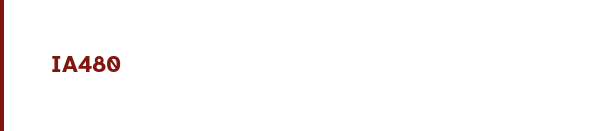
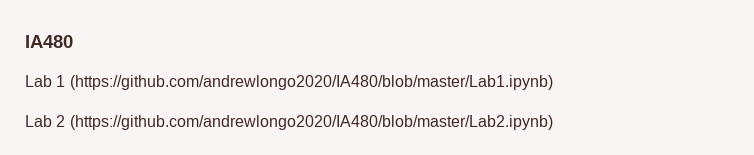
(121, 64) none -> [25,75,553,90] [25,115,553,130] // Lab 1 (https://github.com/andrewlongo2020/IA480/blob/master/Lab1.ipynb) // Lab 2 (https://github.com/andrewlongo2020/IA480/blob/master/Lab2.ipynb)

